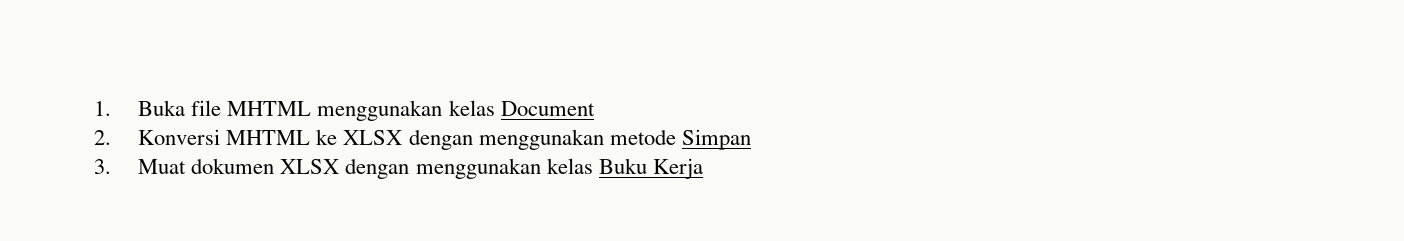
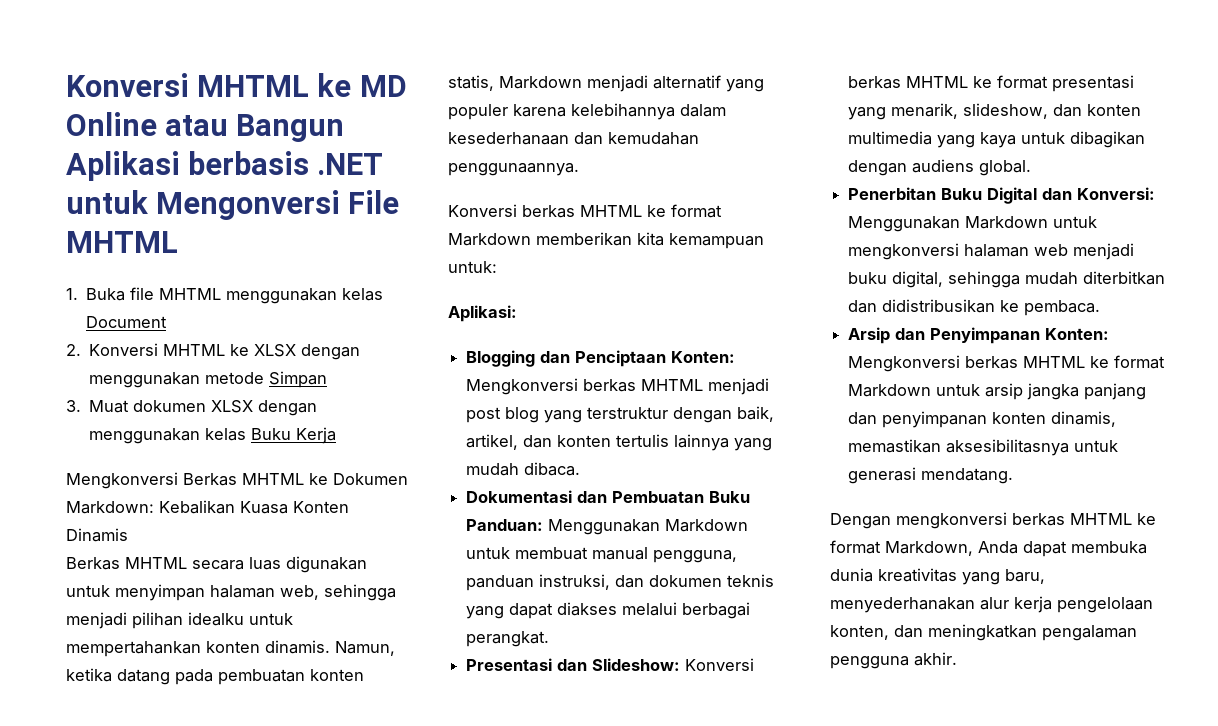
(94, 108) none -> [66,73,407,97] [66,112,345,142] [66,151,384,181] [66,190,400,220] [66,231,178,253] Konversi MHTML ke MD Online atau Bangun Aplikasi berbasis .NET untuk Mengonversi File MHTML //
(703, 168) none -> [66,472,408,489] [66,500,349,514] [66,528,128,542] [66,556,367,573] [66,584,396,601] [66,612,293,629] [66,640,395,657] [66,668,364,685] [448,75,764,92] [448,103,726,120] [448,132,699,145] [448,163,579,176] [448,204,722,218] [448,232,764,249] [448,261,497,273] [448,305,517,322] [466,350,736,367] [466,378,770,395] [466,406,775,423] [466,434,773,451] [466,462,581,476] [466,490,751,503] [466,519,749,535] [466,547,738,563] [466,574,775,591] [466,602,751,619] [466,631,550,647] [466,658,755,671] [848,75,1135,92] [848,103,1142,120] [848,131,1146,148] [848,159,1032,176] [848,187,1156,204] [848,216,1098,232] [848,243,1135,260] [848,271,1166,288] [848,299,1101,316] [848,327,1110,344] [848,355,1166,372] [848,383,1147,400] [848,411,1117,428] [848,439,1119,456] [848,467,1014,484] [830,512,1156,529] [830,540,1147,557] [830,568,1045,585] [830,596,1153,613] [830,624,1137,641] [830,652,957,669] // Mengkonversi Berkas MHTML ke Dokumen Markdown: Kebalikan Kuasa Konten Dinamis // Berkas MHTML secara luas digunakan untuk menyimpan halaman web, sehingga menjadi pilihan idealku untuk mempertahankan konten dinamis. Namun, ketika datang pada pembuatan konten statis, Markdown menjadi alternatif yang populer karena kelebihannya dalam kesederhanaan dan kemudahan penggunaannya. // Konversi berkas MHTML ke format Markdown memberikan kita kemampuan untuk: // Aplikasi: // Blogging dan Penciptaan Konten: Mengkonversi berkas MHTML menjadi post blog yang terstruktur dengan baik, artikel, dan konten tertulis lainnya yang mudah dibaca. // Dokumentasi dan Pembuatan Buku Panduan: Menggunakan Markdown untuk membuat manual pengguna, panduan instruksi, dan dokumen teknis yang dapat diakses melalui berbagai perangkat. // Presentasi dan Slideshow: Konversi berkas MHTML ke format presentasi yang menarik, slideshow, dan konten multimedia yang kaya untuk dibagikan dengan audiens global. // Penerbitan Buku Digital dan Konversi: Menggunakan Markdown untuk mengkonversi halaman web menjadi buku digital, sehingga mudah diterbitkan dan didistribusikan ke pembaca. // Arsip dan Penyimpanan Konten: Mengkonversi berkas MHTML ke format Markdown untuk arsip jangka panjang dan penyimpanan konten dinamis, memastikan aksesibilitasnya untuk generasi mendatang. // Dengan mengkonversi berkas MHTML ke format Markdown, Anda dapat membuka dunia kreativitas yang baru, menyederhanakan alur kerja pengelolaan konten, dan meningkatkan pengalaman pengguna akhir.

